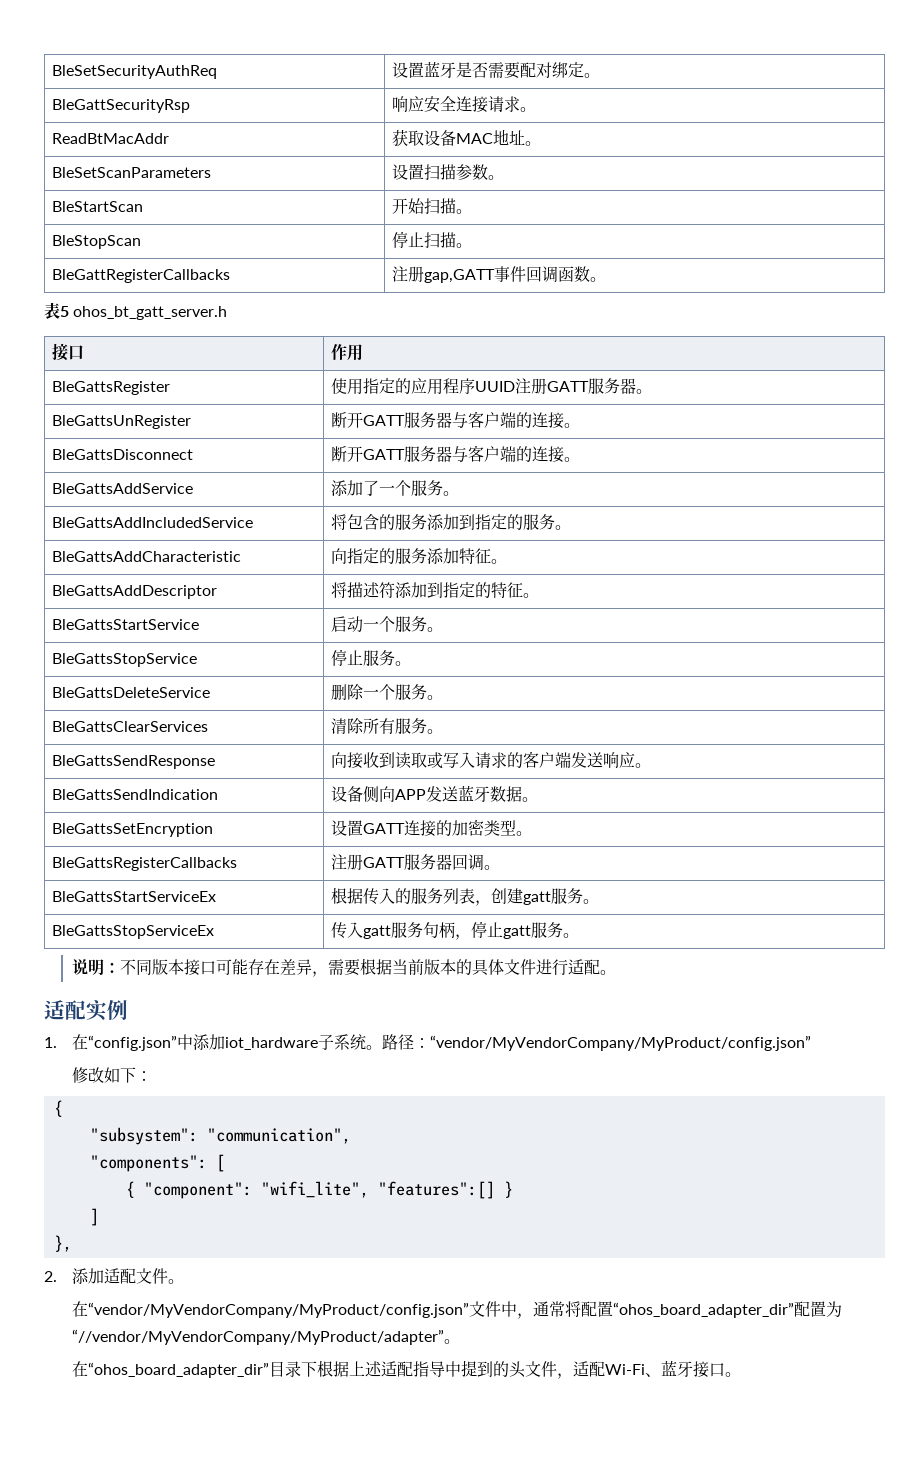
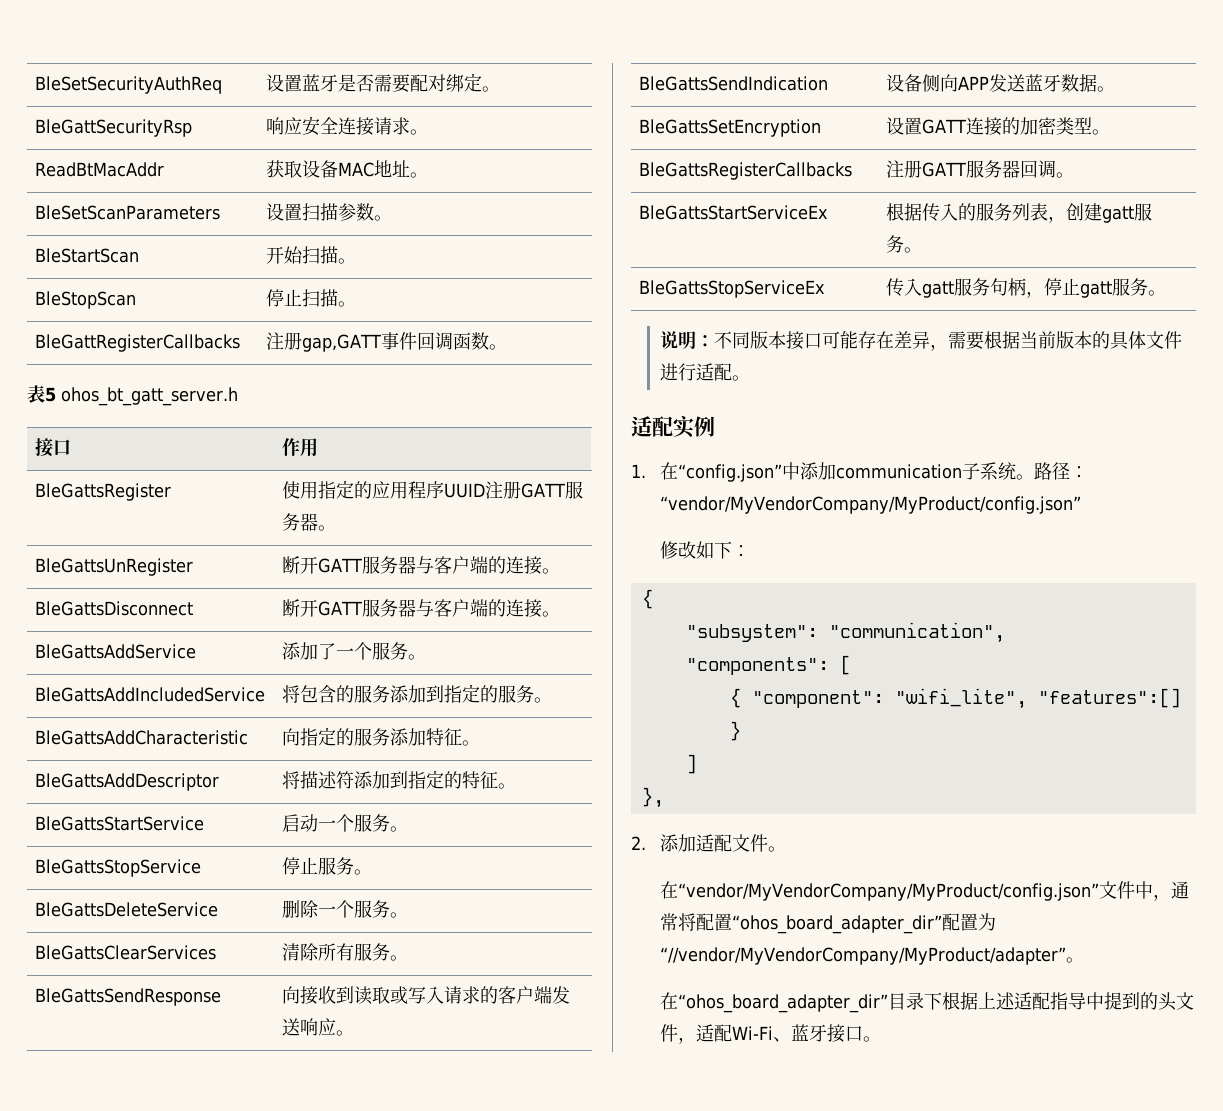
[224,1037,318,1050] iot_hardware -> [835,464,962,479] communication

